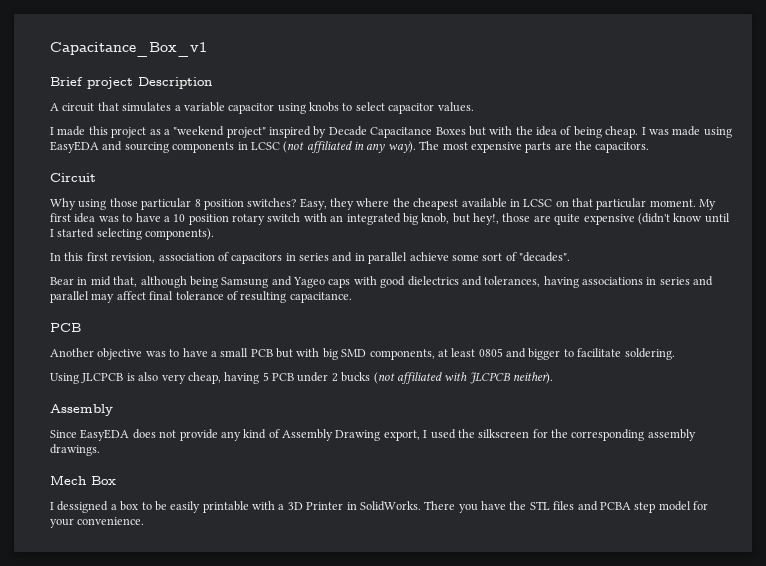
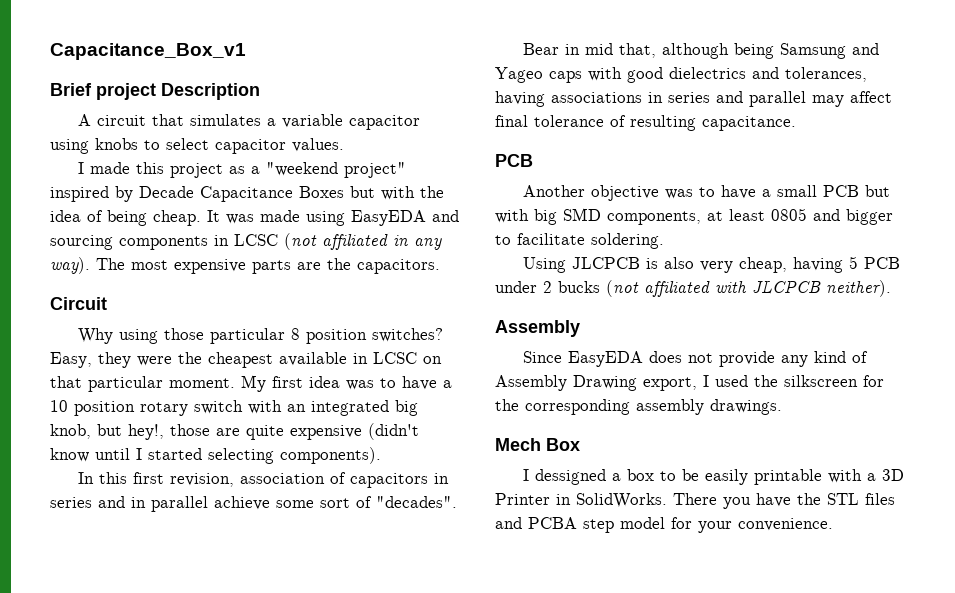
[641,127,646,135] I -> [207,210,220,222] It
[356,198,390,207] where -> [137,356,172,366] were

